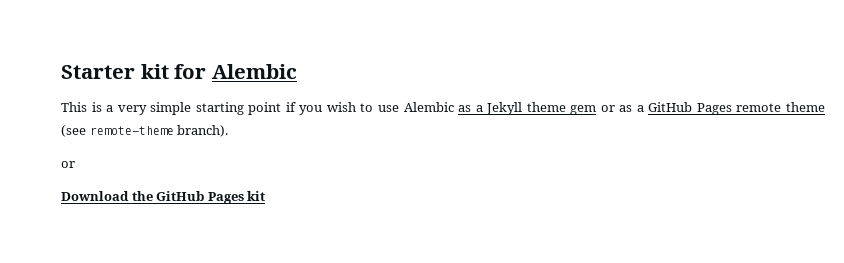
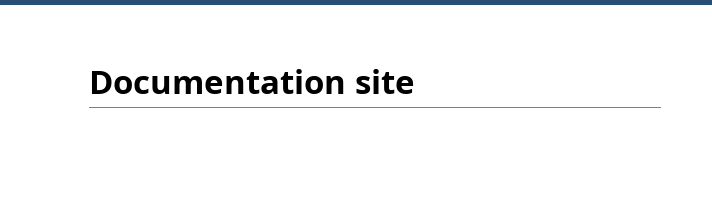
[61,64,297,79] [61,102,825,115] [61,125,229,137] [61,161,75,168] [61,191,266,204] Starter kit for Alembic // This is a very simple starting point if you wish to use Alembic as a Jekyll theme gem or as a GitHub Pages remote theme (see remote-theme branch). // or // Download the GitHub Pages kit -> [89,69,415,94] Documentation site

